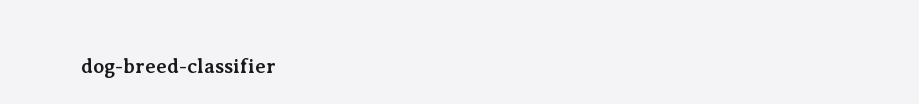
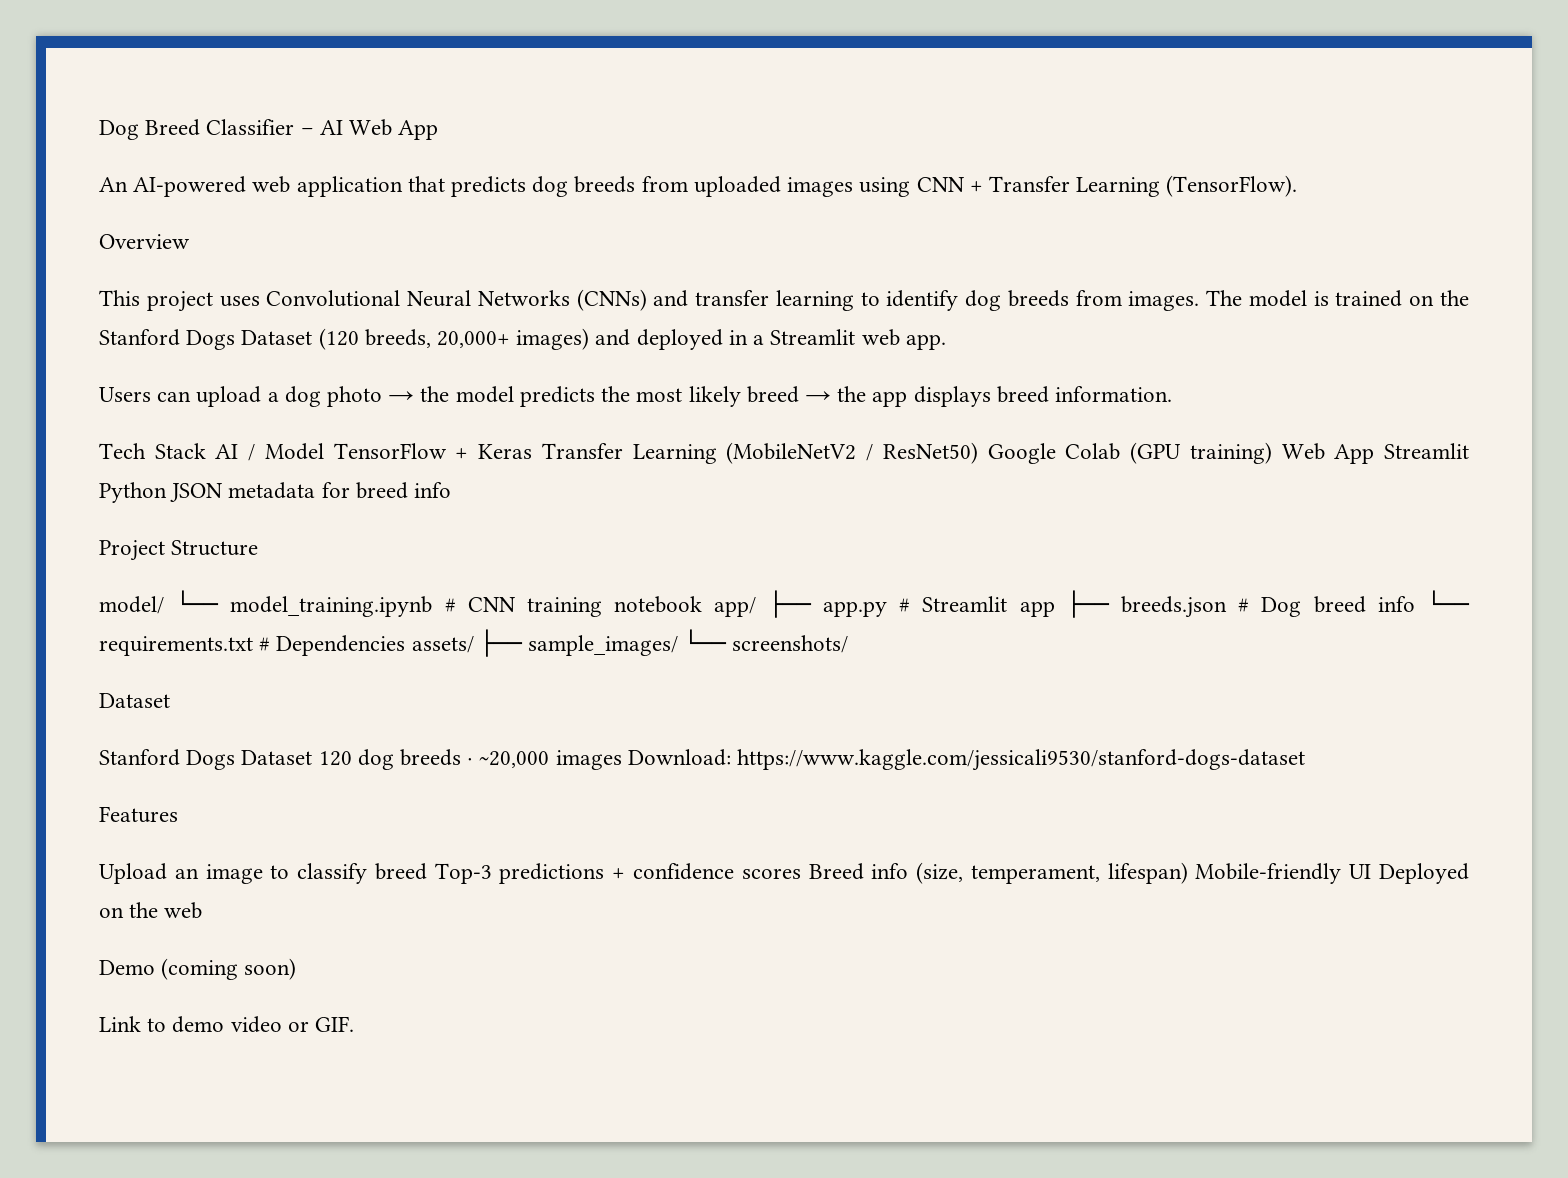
[81,58,276,78] dog-breed-classifier -> [99,119,439,140] [99,175,1298,197] [99,234,190,249] [99,289,1470,312] [99,328,946,350] [99,386,1172,407] [99,442,1469,464] [99,482,452,503] [99,540,259,561] [99,590,1470,618] [99,629,849,657] [99,693,170,708] [99,749,1306,771] [99,806,178,823] [99,862,1470,884] [99,902,203,919] [99,958,297,980] [99,1016,355,1033] Dog Breed Classifier – AI Web App // An AI-powered web application that predicts dog breeds from uploaded images using CNN + Transfer Learning (TensorFlow). // Overview // This project uses Convolutional Neural Networks (CNNs) and transfer learning to identify dog breeds from images. The model is trained on the Stanford Dogs Dataset (120 breeds, 20,000+ images) and deployed in a Streamlit web app. // Users can upload a dog photo → the model predicts the most likely breed → the app displays breed information. // Tech Stack AI / Model TensorFlow + Keras Transfer Learning (MobileNetV2 / ResNet50) Google Colab (GPU training) Web App Streamlit Python JSON metadata for breed info // Project Structure // model/ └── model_training.ipynb # CNN training notebook app/ ├── app.py # Streamlit app ├── breeds.json # Dog breed info └── requirements.txt # Dependencies assets/ ├── sample_images/ └── screenshots/ // Dataset // Stanford Dogs Dataset 120 dog breeds · ~20,000 images Download: https://www.kaggle.com/jessicali9530/stanford-dogs-dataset // Features // Upload an image to classify breed Top-3 predictions + confidence scores Breed info (size, temperament, lifespan) Mobile-friendly UI Deployed on the web // Demo (coming soon) // Link to demo video or GIF.

